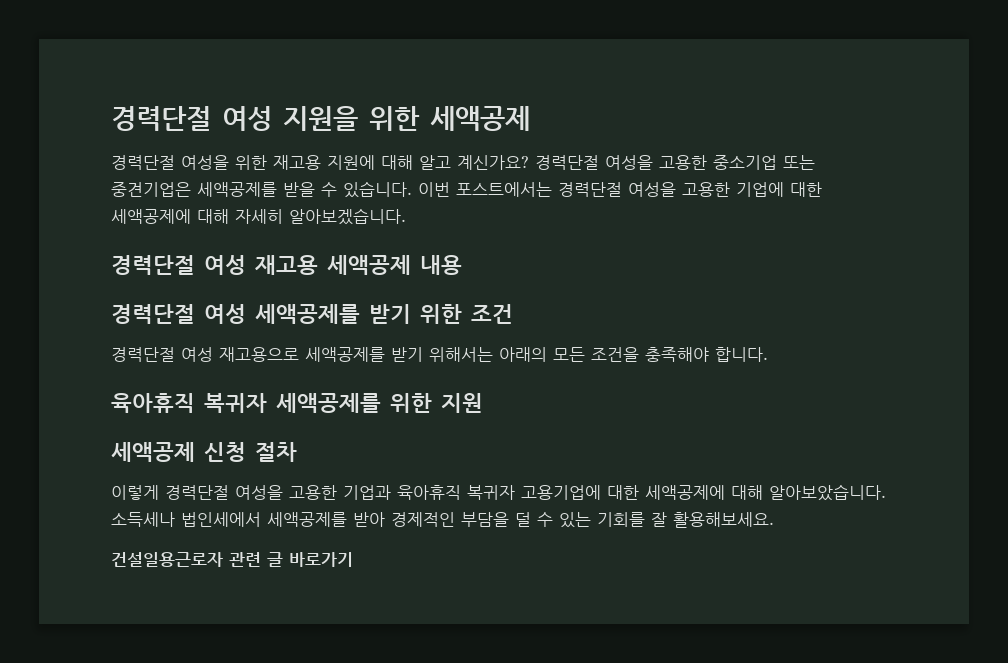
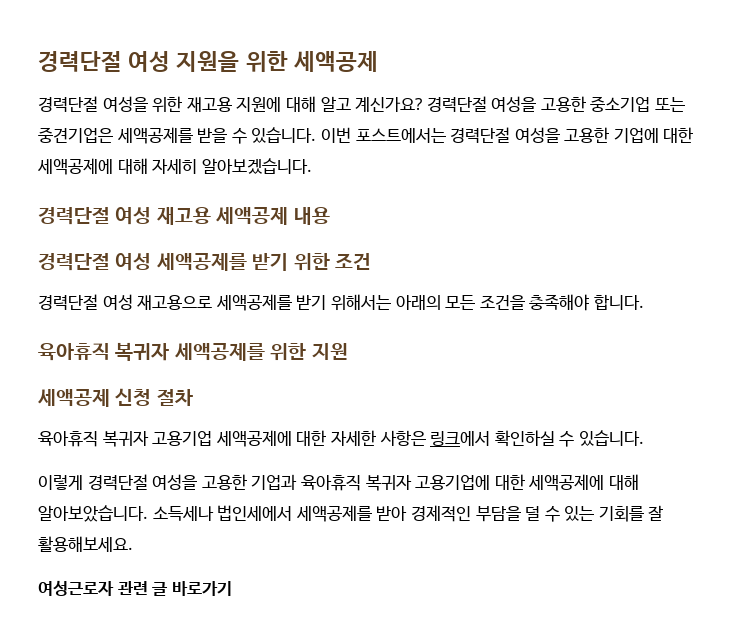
(297, 452) none -> [38,430,644,447] // 육아휴직 복귀자 고용기업 세액공제에 대한 자세한 사항은 링크에서 확인하실 수 있습니다.
[111,552,223,567] 건설일용근로자 -> [38,580,114,596] 여성근로자

